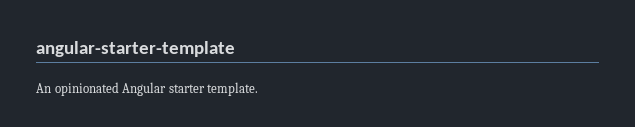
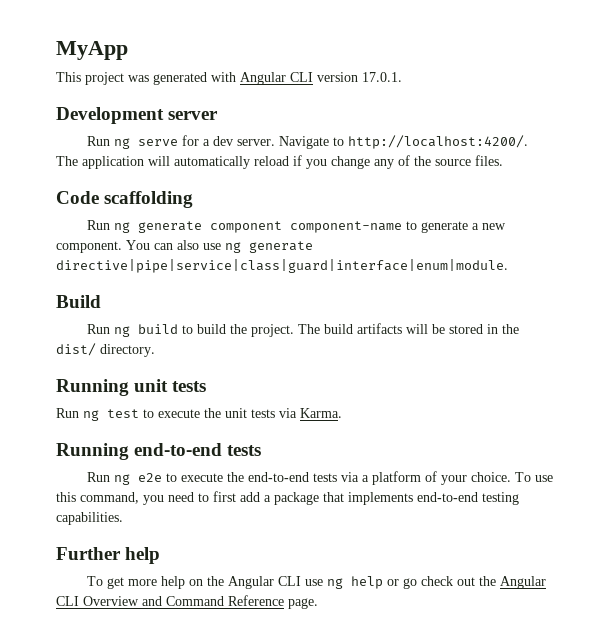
[36,41,235,57] [36,82,259,96] angular-starter-template // An opinionated Angular starter template. -> [56,41,128,60] [56,72,402,85] [56,107,219,124] [87,135,529,149] [56,155,503,169] [56,191,194,208] [87,220,507,233] [56,240,313,253] [56,259,508,273] [56,295,101,308] [87,323,520,337] [56,343,155,357] [56,379,207,396] [56,408,342,421] [56,443,262,460] [87,471,554,485] [56,491,519,505] [56,512,123,525] [56,547,161,564] [87,576,547,589] [56,595,318,609] MyApp // This project was generated with Angular CLI version 17.0.1. // Development server // Run ng serve for a dev server. Navigate to http://localhost:4200/. The application will automatically reload if you change any of the source files. // Code scaffolding // Run ng generate component component-name to generate a new component. You can also use ng generate directive|pipe|service|class|guard|interface|enum|module. // Build // Run ng build to build the project. The build artifacts will be stored in the dist/ directory. // Running unit tests // Run ng test to execute the unit tests via Karma. // Running end-to-end tests // Run ng e2e to execute the end-to-end tests via a platform of your choice. To use this command, you need to first add a package that implements end-to-end testing capabilities. // Further help // To get more help on the Angular CLI use ng help or go check out the Angular CLI Overview and Command Reference page.

